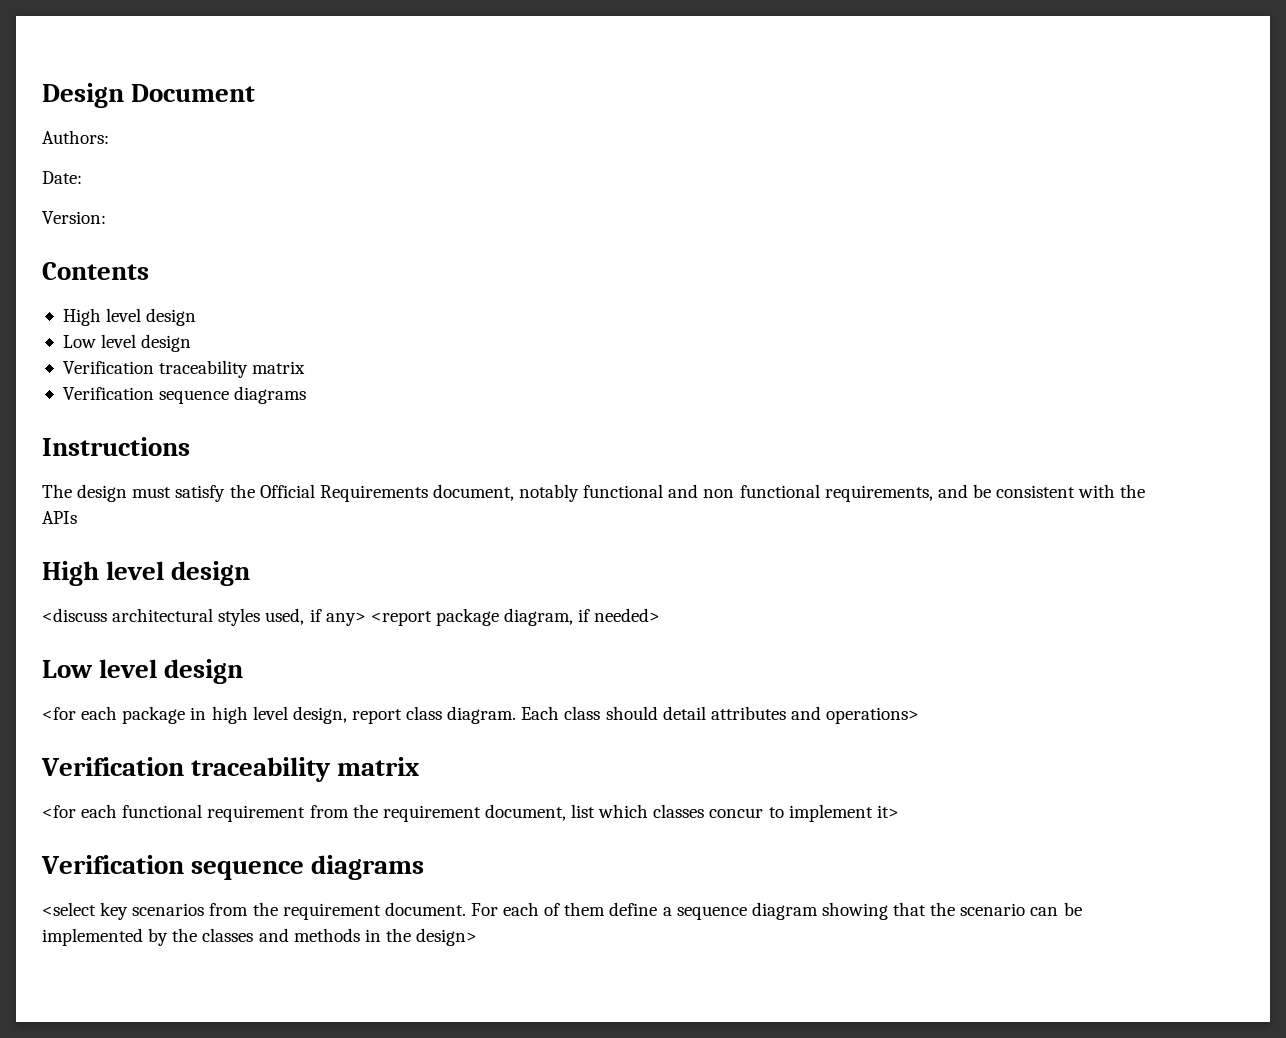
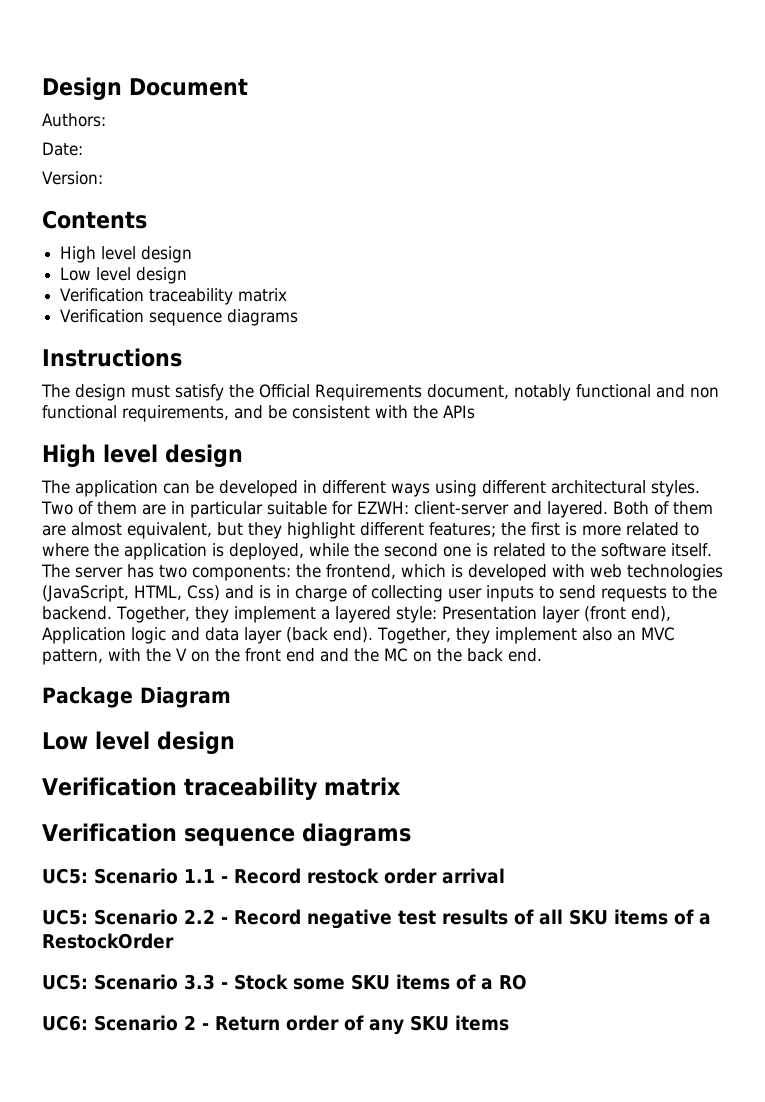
[42,608,661,626] [42,659,244,684] [42,706,920,724] [41,757,420,782] [42,804,899,822] [41,855,425,880] [42,902,1082,920] [42,928,478,946] <discuss architectural styles used, if any> <report package diagram, if needed> // Low level design // <for each package in high level design, report class diagram. Each class should detail attributes and operations> // Verification traceability matrix // <for each functional requirement from the requirement document, list which classes concur to implement it> // Verification sequence diagrams // <select key scenarios from the requirement document. For each of them define a sequence diagram showing that the scenario can be implemented by the classes and methods in the design> -> [41,480,700,497] [41,501,713,518] [42,522,699,539] [42,543,712,560] [41,564,723,581] [42,585,717,602] [42,606,671,623] [42,627,675,644] [42,648,542,665] [42,687,231,708] [42,731,235,754] [42,777,401,800] [42,823,411,846] [42,868,505,884] [42,909,711,929] [42,933,174,949] [42,974,527,990] [42,1015,509,1035] The application can be developed in different ways using different architectural styles. Two of them are in particular suitable for EZWH: client-server and layered. Both of them are almost equivalent, but they highlight different features; the first is more related to where the application is deployed, while the second one is related to the software itself. The server has two components: the frontend, which is developed with web technologies (JavaScript, HTML, Css) and is in charge of collecting user inputs to send requests to the backend. Together, they implement a layered style: Presentation layer (front end), Application logic and data layer (back end). Together, they implement also an MVC pattern, with the V on the front end and the MC on the back end. // Package Diagram // Low level design // Verification traceability matrix // Verification sequence diagrams // UC5: Scenario 1.1 - Record restock order arrival // UC5: Scenario 2.2 - Record negative test results of all SKU items of a RestockOrder // UC5: Scenario 3.3 - Stock some SKU items of a RO // UC6: Scenario 2 - Return order of any SKU items

